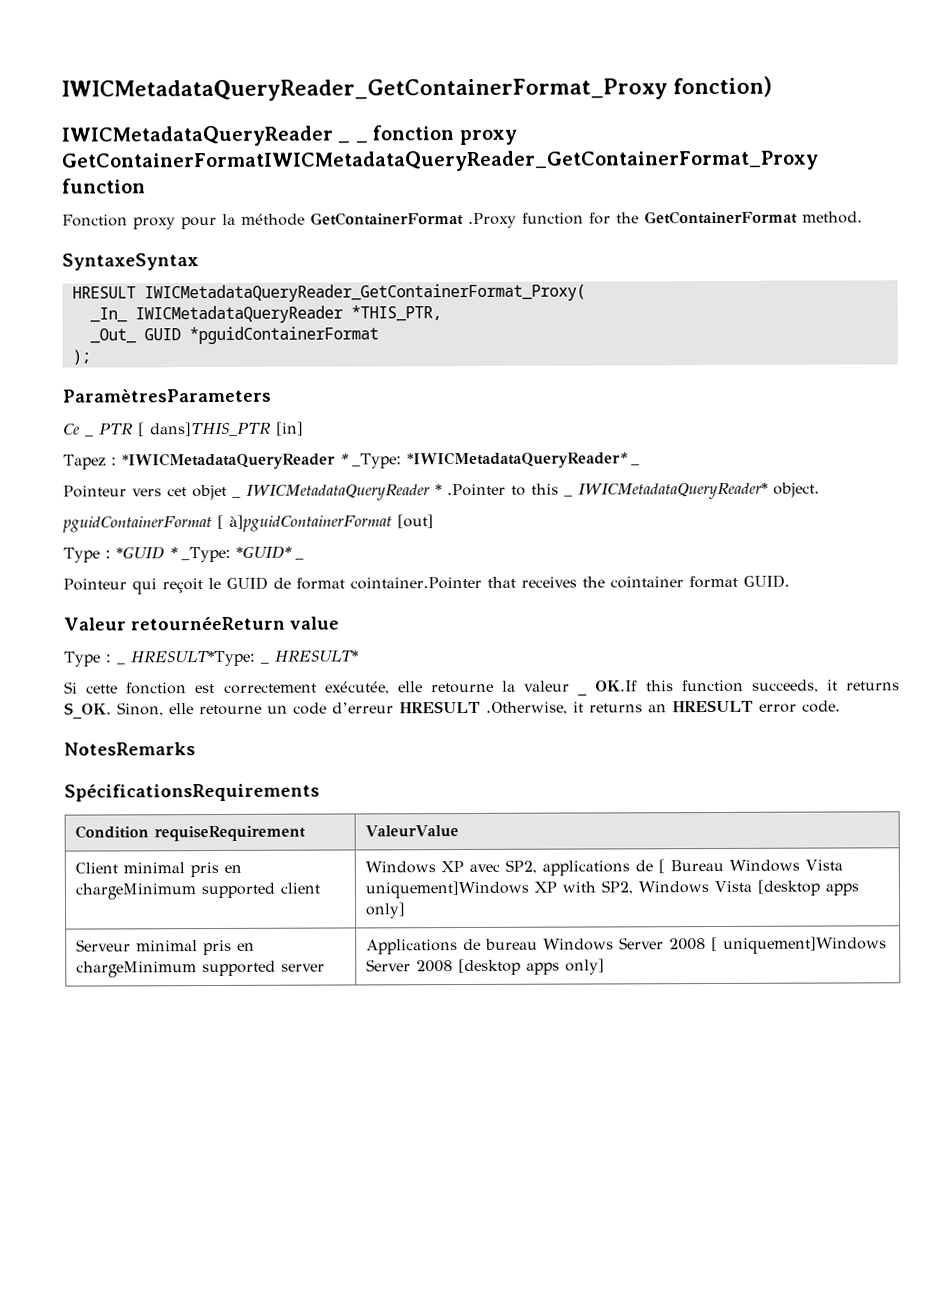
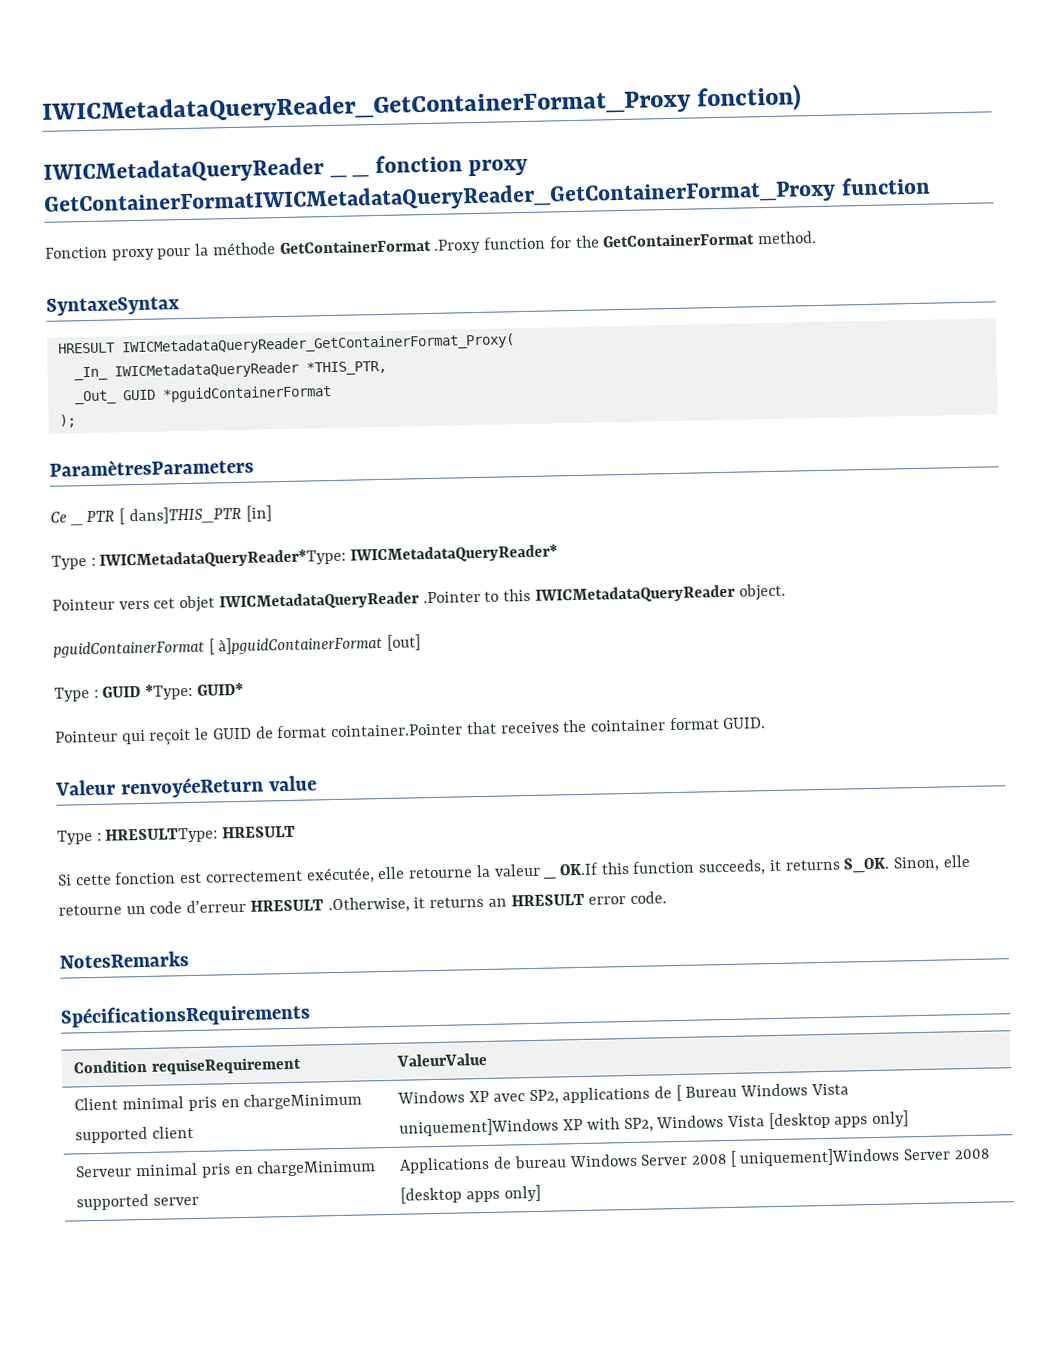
[63,451,640,470] Tapez : *IWICMetadataQueryReader * _Type: *IWICMetadataQueryReader* _ -> [51,544,559,570] Type : IWICMetadataQueryReader*Type: IWICMetadataQueryReader*
[232,484,442,501] _ IWICMetadataQueryReader * -> [218,591,420,611] IWICMetadataQueryReader
[563,482,768,500] _ IWICMetadataQueryReader* -> [534,584,736,604] IWICMetadataQueryReader
[115,545,304,563] *GUID * _Type: *GUID* _ -> [102,682,244,700] GUID *Type: GUID*
[129,615,285,631] retournéeReturn -> [120,776,264,799] renvoyéeReturn
[116,650,359,667] _ HRESULT*Type: _ HRESULT* -> [105,825,297,844] HRESULTType: HRESULT

